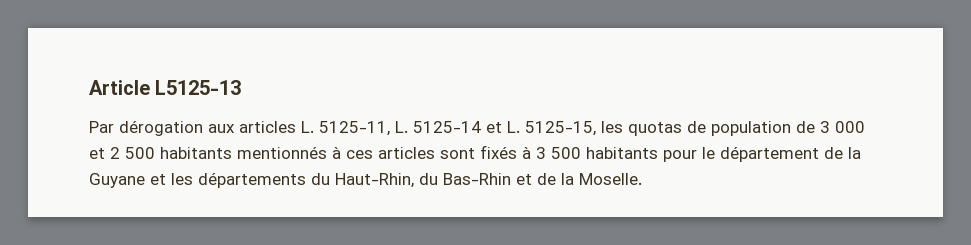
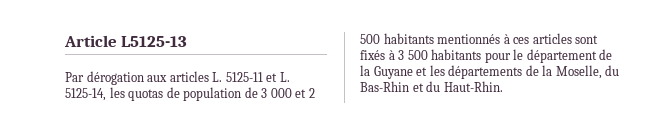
[319,121,481,136] 5125-11, L. 5125-14 -> [225,72,263,82] 5125-11
[525,121,596,136] 5125-15, -> [65,88,106,101] 5125-14,
[311,173,642,188] du Haut-Rhin, du Bas-Rhin et de la Moselle. -> [525,65,620,79] [360,81,503,92] de la Moselle, du Bas-Rhin et du Haut-Rhin.

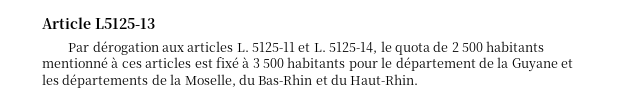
[109,87,307,101] les quotas de population de 3 000 et -> [380,41,449,55] le quota de
[437,34,501,44] mentionnés -> [42,57,108,68] mentionné
[575,35,599,44] [360,50,385,60] sont fixés -> [194,57,239,68] est fixé

